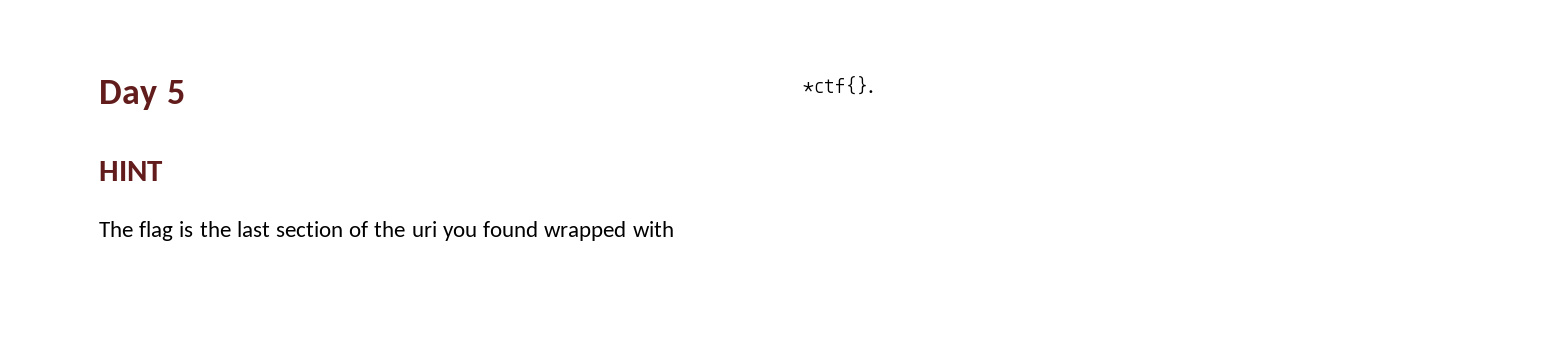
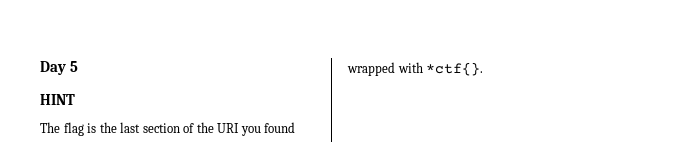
[411,221,437,237] uri -> [217,123,240,133] URI

